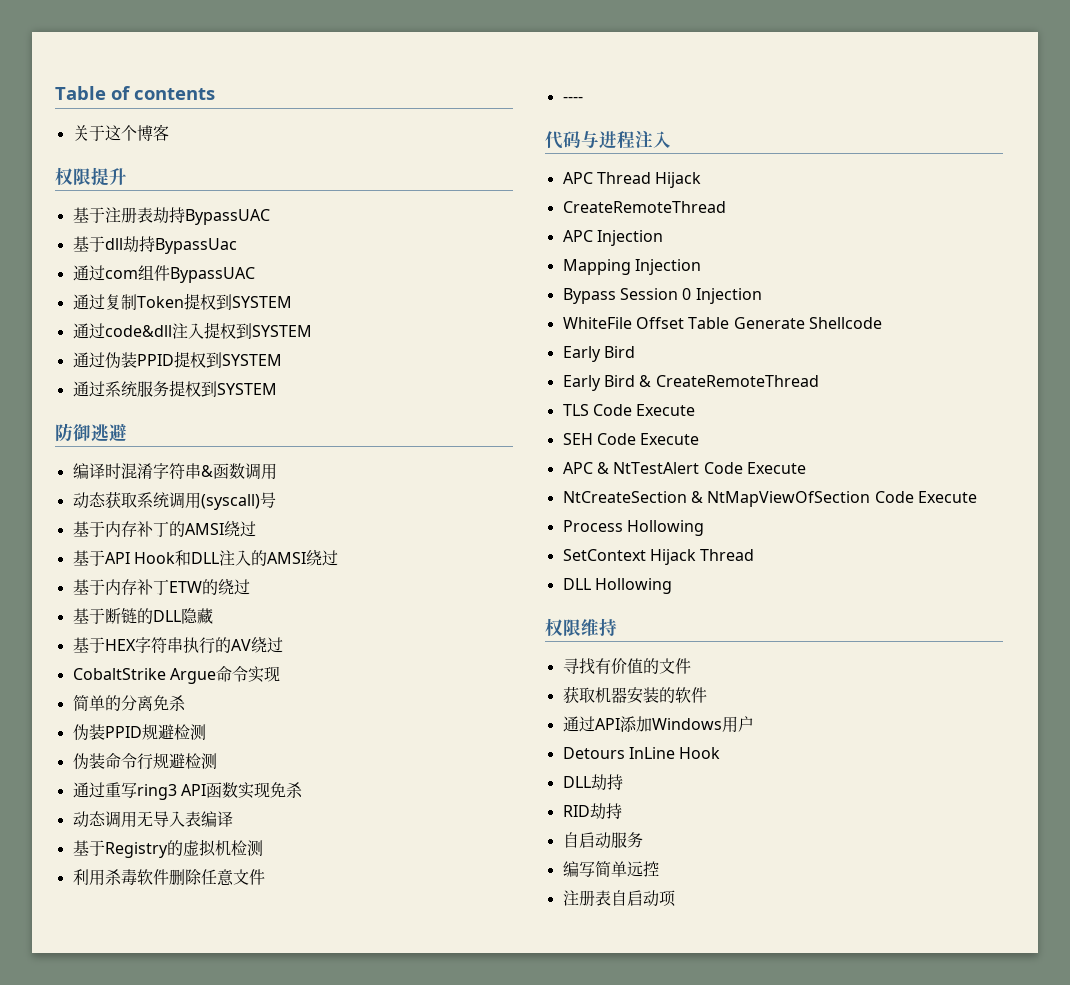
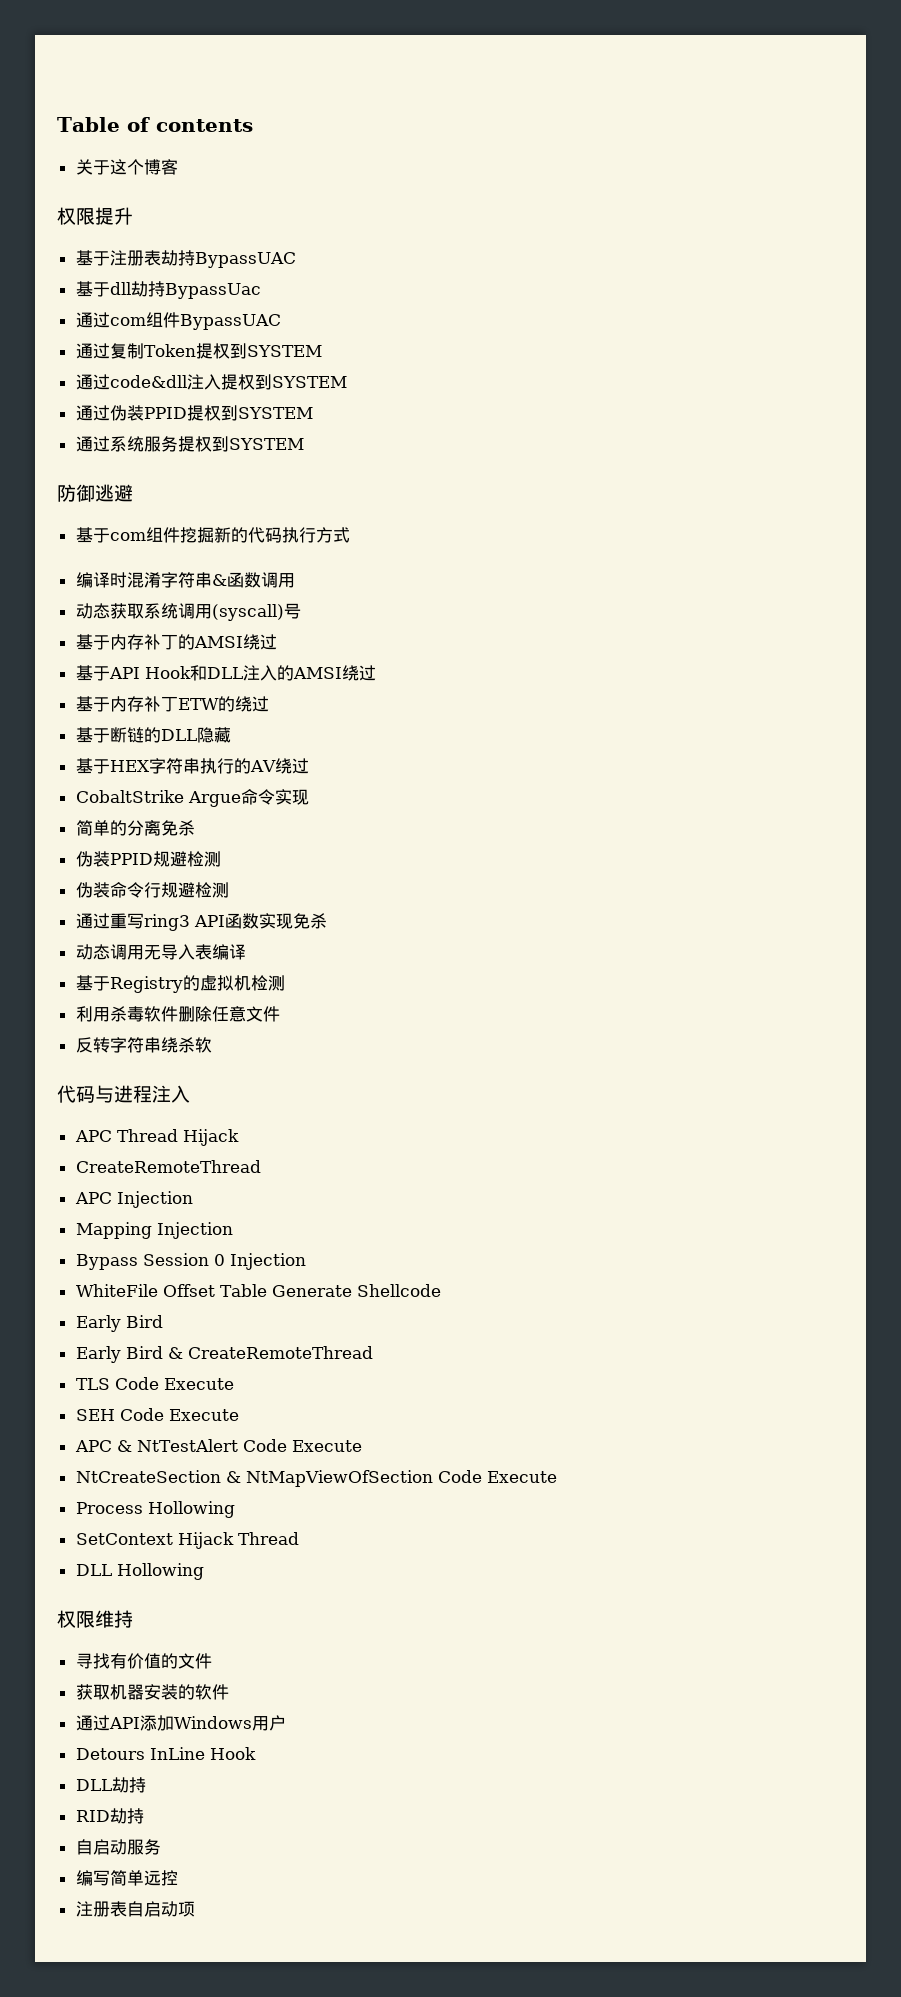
(127, 432) none -> [75,527,350,543] // 基于com组件挖掘新的代码执行方式
[562,96,583,102] ---- -> [75,1037,212,1053] 反转字符串绕杀软

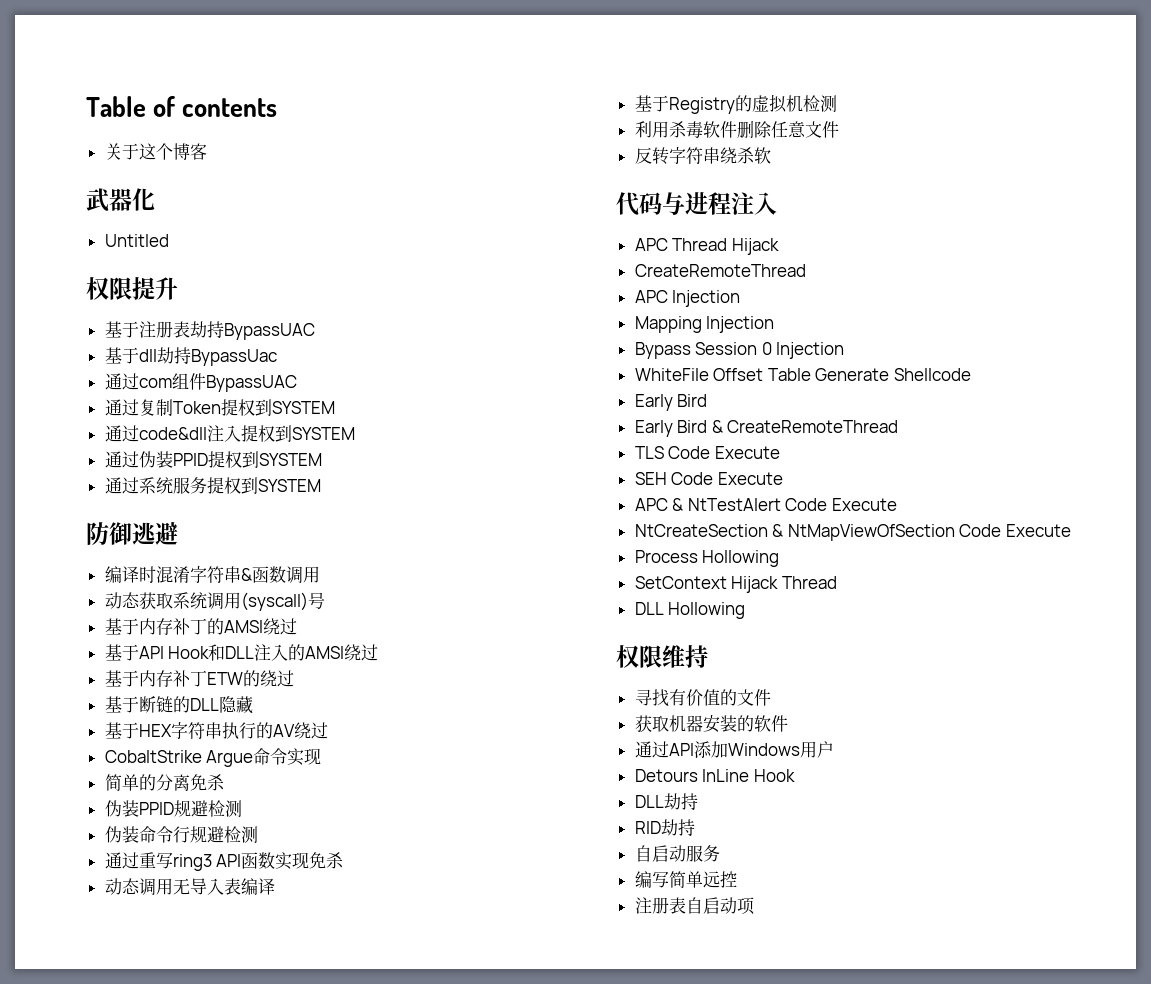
(178, 167) none -> [86,188,155,212] [104,234,169,247] // 武器化 // Untitled
[75,527,350,543] // 基于com组件挖掘新的代码执行方式 -> (178, 533) none

